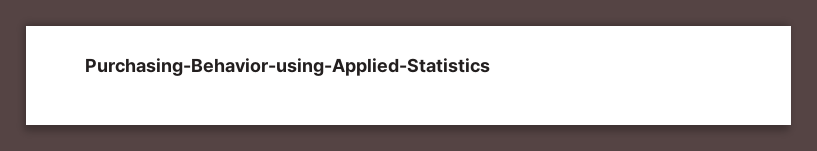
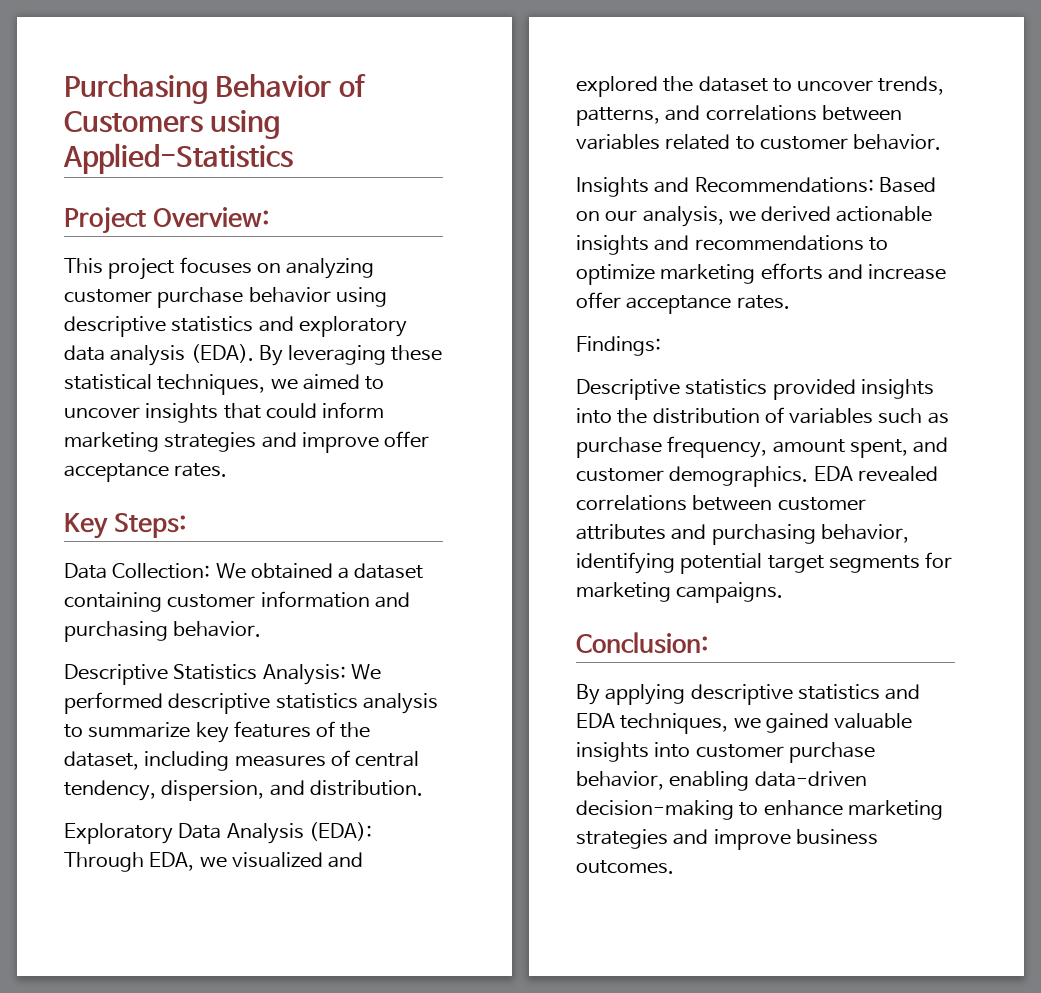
[85,58,490,76] Purchasing-Behavior-using-Applied-Statistics -> [64,74,366,104] [64,110,281,139] [63,143,293,174] [64,207,269,234] [64,257,375,280] [64,287,387,308] [64,316,407,337] [64,344,443,366] [64,374,385,395] [64,402,385,423] [64,431,430,453] [64,463,228,482] [64,513,186,539] [64,563,424,579] [64,591,410,612] [64,621,262,642] [64,664,381,685] [64,692,438,714] [64,721,371,743] [64,750,420,771] [64,780,423,801] [64,822,372,844] [64,852,364,872] [576,76,945,97] [576,105,902,126] [576,134,942,150] [576,177,936,197] [576,206,933,227] [576,235,888,255] [576,263,947,285] [576,292,790,314] [576,336,661,356] [576,379,934,400] [576,407,949,424] [576,436,949,458] [576,466,938,487] [576,495,866,511] [576,524,909,545] [576,552,953,574] [576,582,784,603] [576,632,708,654] [576,684,921,705] [576,713,913,734] [576,742,875,763] [576,771,867,791] [576,800,943,820] [576,829,878,850] [576,860,674,874] Purchasing Behavior of Customers using Applied-Statistics // Project Overview: // This project focuses on analyzing customer purchase behavior using descriptive statistics and exploratory data analysis (EDA). By leveraging these statistical techniques, we aimed to uncover insights that could inform marketing strategies and improve offer acceptance rates. // Key Steps: // Data Collection: We obtained a dataset containing customer information and purchasing behavior. // Descriptive Statistics Analysis: We performed descriptive statistics analysis to summarize key features of the dataset, including measures of central tendency, dispersion, and distribution. // Exploratory Data Analysis (EDA): Through EDA, we visualized and explored the dataset to uncover trends, patterns, and correlations between variables related to customer behavior. // Insights and Recommendations: Based on our analysis, we derived actionable insights and recommendations to optimize marketing efforts and increase offer acceptance rates. // Findings: // Descriptive statistics provided insights into the distribution of variables such as purchase frequency, amount spent, and customer demographics. EDA revealed correlations between customer attributes and purchasing behavior, identifying potential target segments for marketing campaigns. // Conclusion: // By applying descriptive statistics and EDA techniques, we gained valuable insights into customer purchase behavior, enabling data-driven decision-making to enhance marketing strategies and improve business outcomes.

